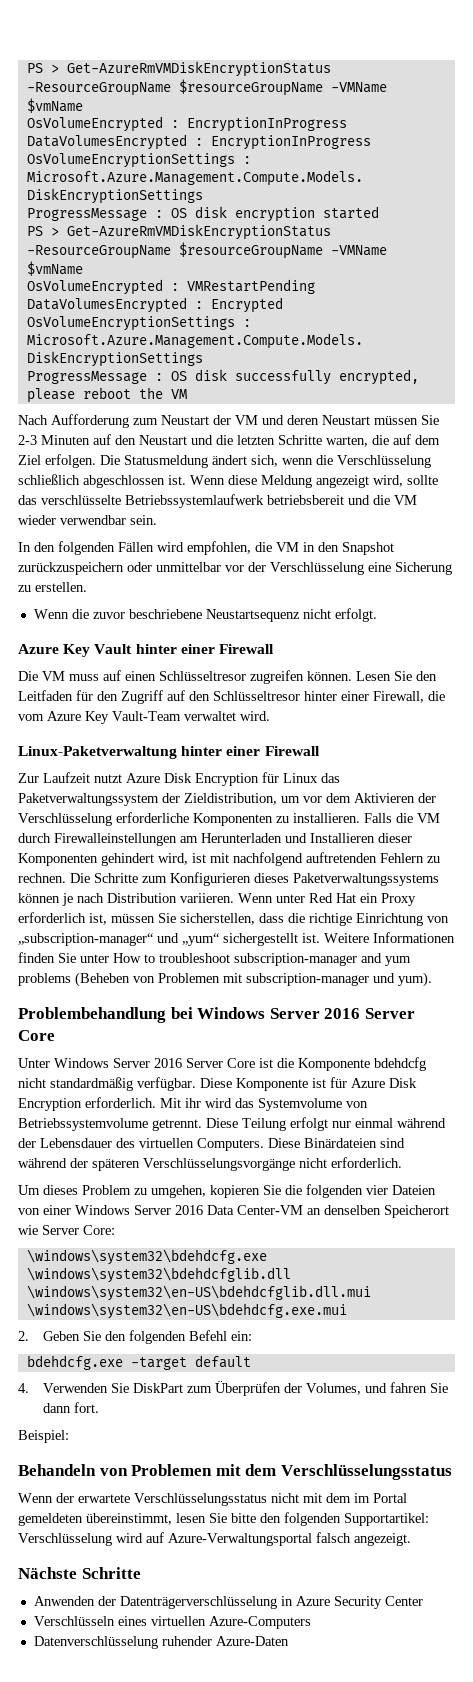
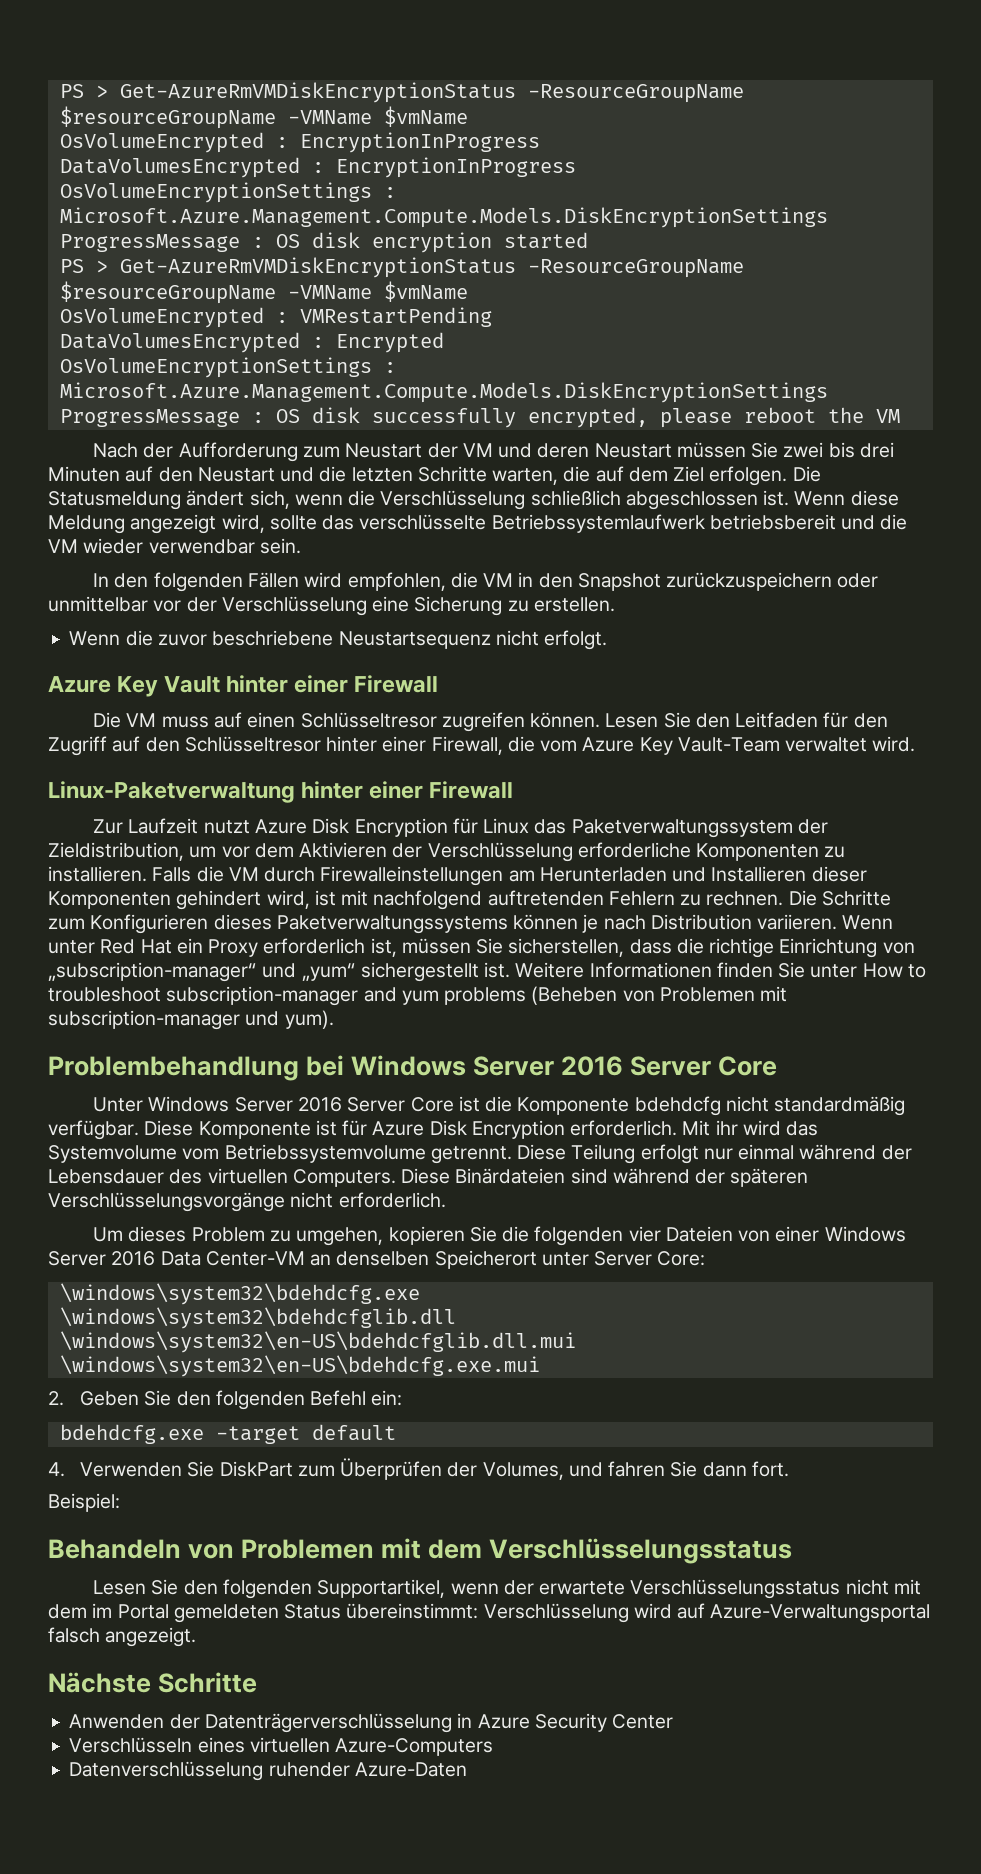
(48, 420) none -> [143,443,174,458] der
[18,435,37,445] 2-3 -> [783,442,894,458] zwei bis drei
[346,1101,368,1108] von -> [182,1148,220,1160] vom
[18,1225,38,1235] wie -> [541,1252,589,1266] unter
[18,1493,53,1503] Wenn -> [93,1579,499,1599] Lesen Sie den folgenden Supportartikel, wenn
[86,1512,429,1526] übereinstimmt, lesen Sie bitte den folgenden Supportartikel: -> [284,1603,479,1619] Status übereinstimmt:

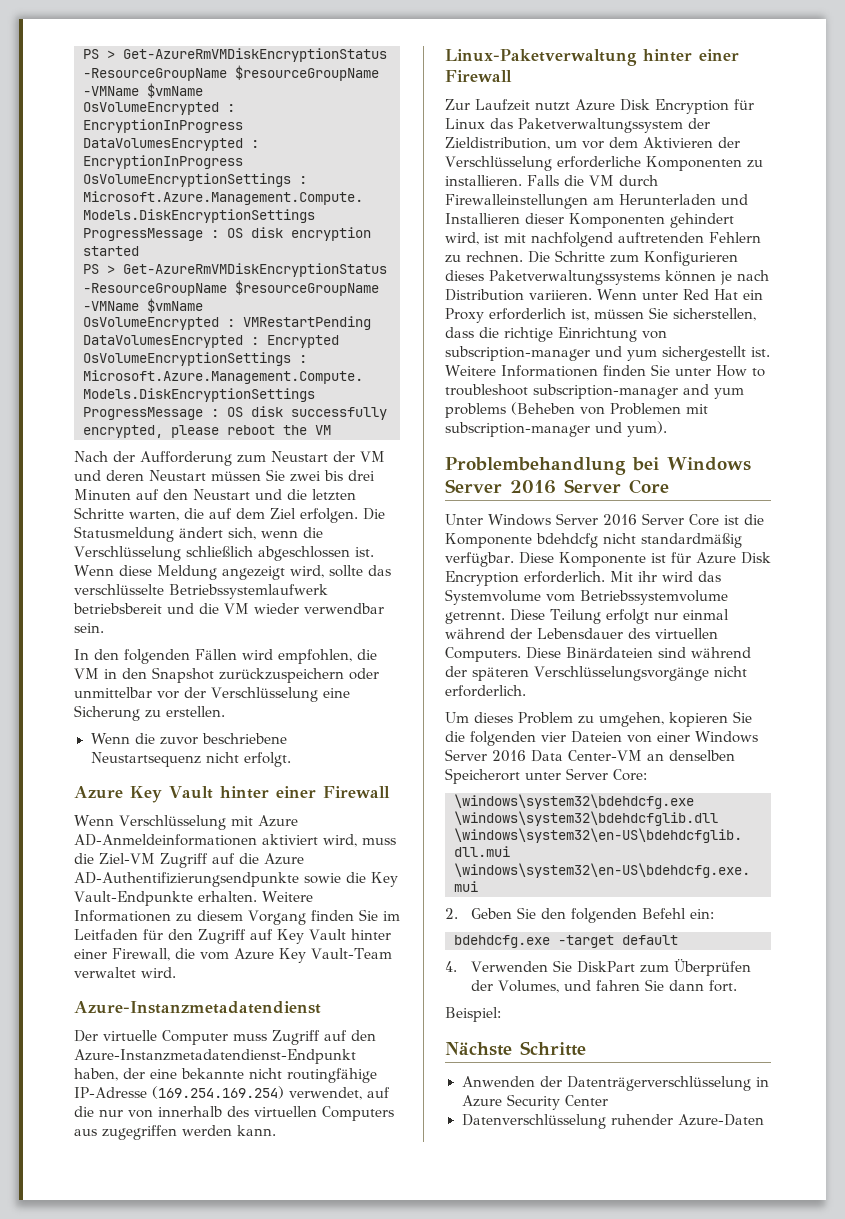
[93,712,730,732] Die VM muss auf einen Schlüsseltresor zugreifen können. Lesen Sie den -> [74,815,298,830] [74,834,396,847] [74,853,304,868] [74,872,398,887] [74,891,313,906] [74,909,400,925] Wenn Verschlüsselung mit Azure AD-Anmeldeinformationen aktiviert wird, muss die Ziel-VM Zugriff auf die Azure AD-Authentifizierungsendpunkte sowie die Key Vault-Endpunkte erhalten. Weitere Informationen zu diesem Vorgang finden Sie im
[145,736,321,752] den Schlüsseltresor -> [277,929,346,944] Key Vault
(916, 744) none -> [74,1001,321,1014] [74,1030,376,1045] [74,1049,356,1064] [74,1068,377,1083] [74,1086,390,1100] [74,1106,394,1121] [74,1125,276,1140] // Azure-Instanzmetadatendienst // Der virtuelle Computer muss Zugriff auf den Azure-Instanzmetadatendienst-Endpunkt haben, der eine bekannte nicht routingfähige IP-Adresse (169.254.169.254) verwendet, auf die nur von innerhalb des virtuellen Computers aus zugegriffen werden kann.
[48,962,356,982] „subscription-manager“ und „yum“ -> [445,346,657,361] subscription-manager und yum
[48,1538,793,1564] [93,1579,921,1599] [48,1603,931,1623] [48,1627,197,1647] // Behandeln von Problemen mit dem Verschlüsselungsstatus // Lesen Sie den folgenden Supportartikel, wenn der erwartete Verschlüsselungsstatus nicht mit dem im Portal gemeldeten Status übereinstimmt: Verschlüsselung wird auf Azure-Verwaltungsportal falsch angezeigt. -> (501, 1014) none
[69,1737,494,1756] // Verschlüsseln eines virtuellen Azure-Computers -> (608, 1100) none

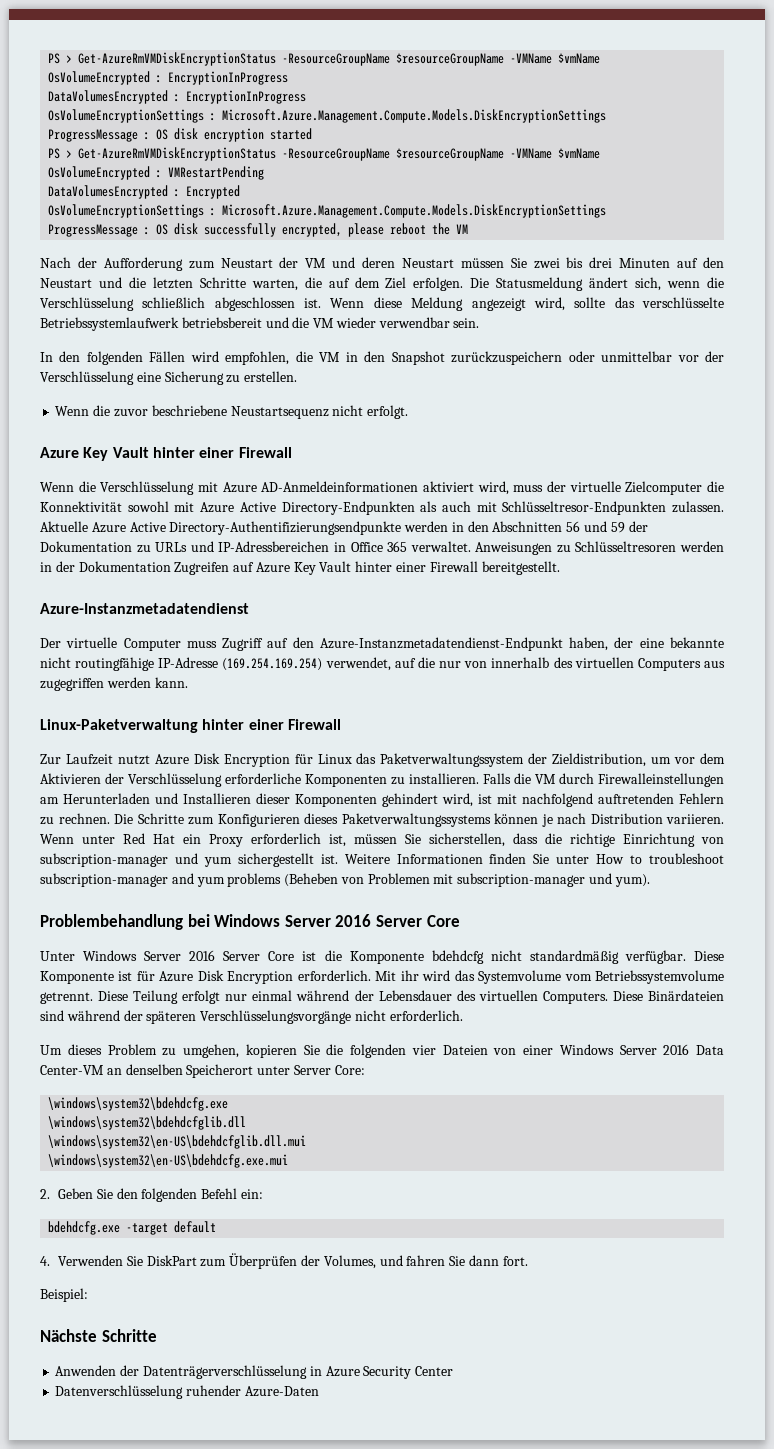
(114, 820) none -> [78,481,96,492] die
[74,853,304,868] [74,872,398,887] [74,891,313,906] [74,909,400,925] [74,929,391,944] [74,948,392,963] [74,967,176,978] die Ziel-VM Zugriff auf die Azure AD-Authentifizierungsendpunkte sowie die Key Vault-Endpunkte erhalten. Weitere Informationen zu diesem Vorgang finden Sie im Leitfaden für den Zugriff auf Key Vault hinter einer Firewall, die vom Azure Key Vault-Team verwaltet wird. -> [547,481,724,495] [40,501,724,515] [40,521,648,535] [40,541,725,555] [40,561,560,575] der virtuelle Zielcomputer die Konnektivität sowohl mit Azure Active Directory-Endpunkten als auch mit Schlüsseltresor-Endpunkten zulassen. Aktuelle Azure Active Directory-Authentifizierungsendpunkte werden in den Abschnitten 56 und 59 der Dokumentation zu URLs und IP-Adressbereichen in Office 365 verwaltet. Anweisungen zu Schlüsseltresoren werden in der Dokumentation Zugreifen auf Azure Key Vault hinter einer Firewall bereitgestellt.

